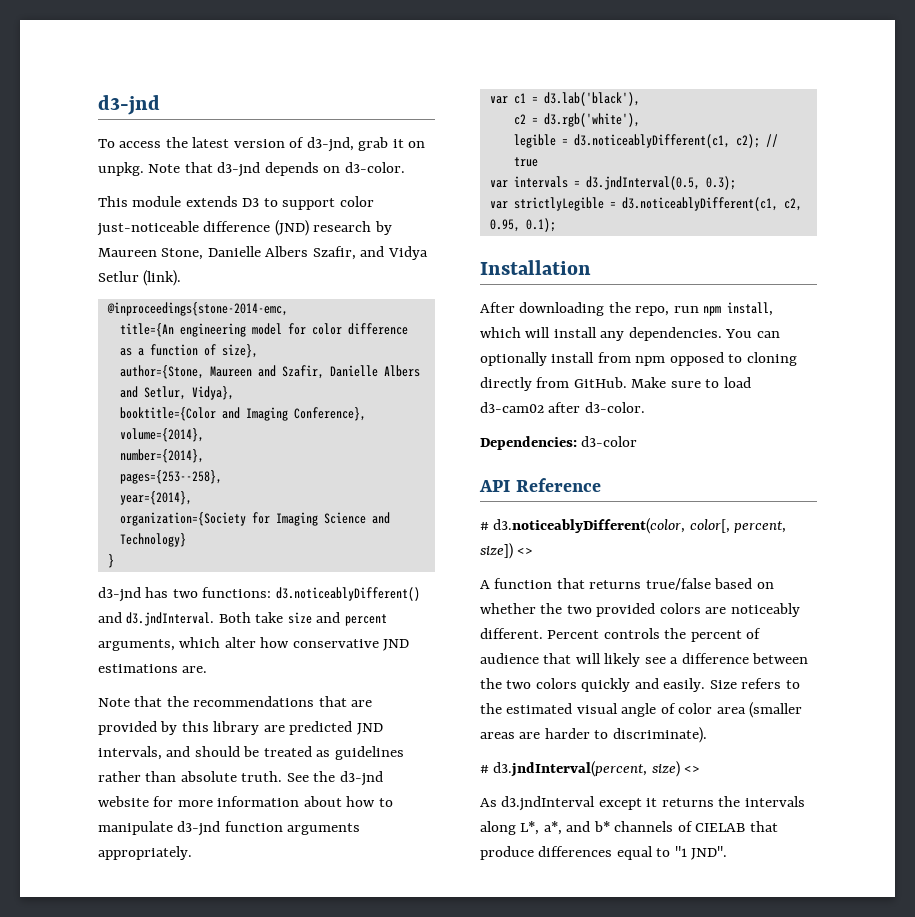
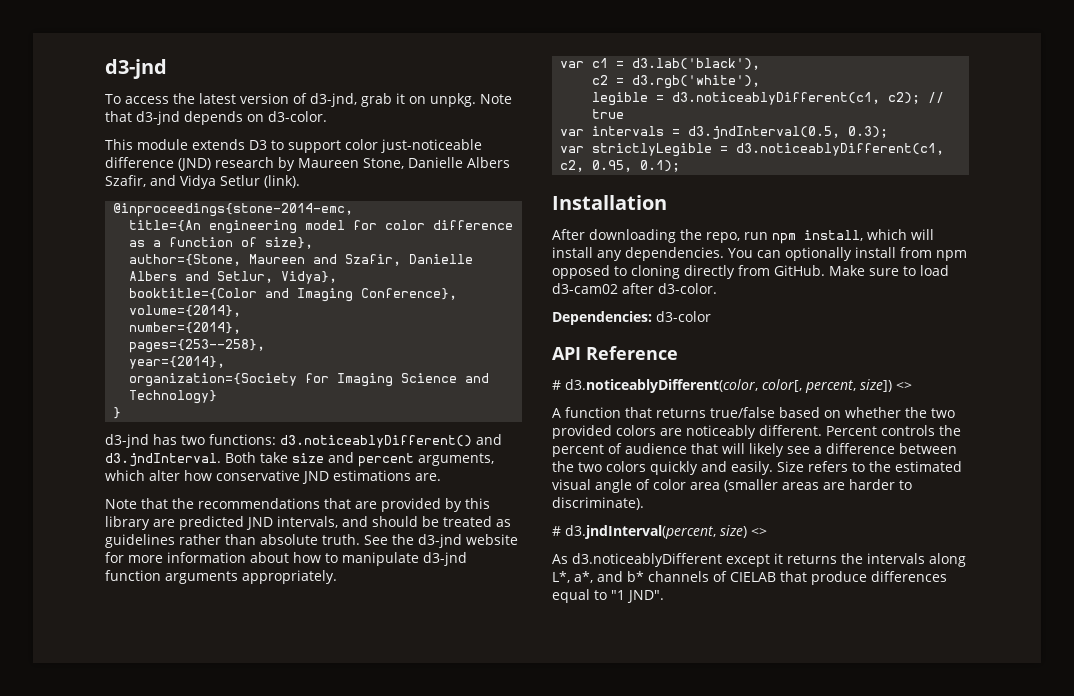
[501,796,596,811] d3.jndInterval -> [572,553,722,567] d3.noticeablyDifferent

